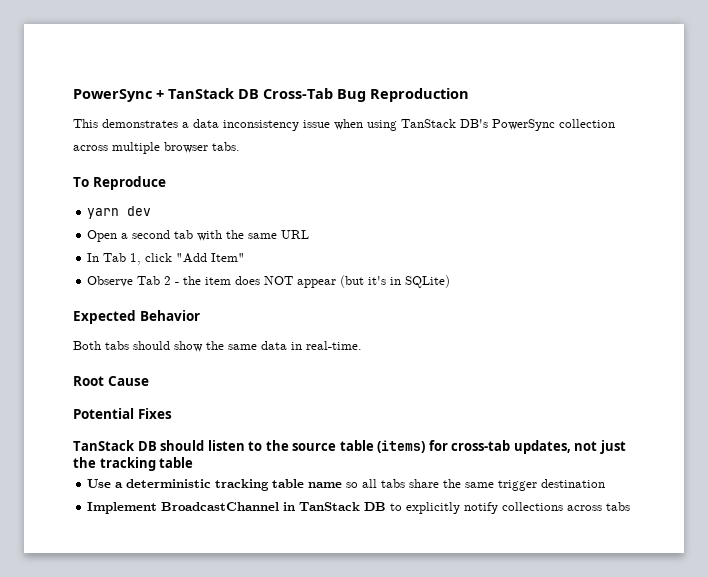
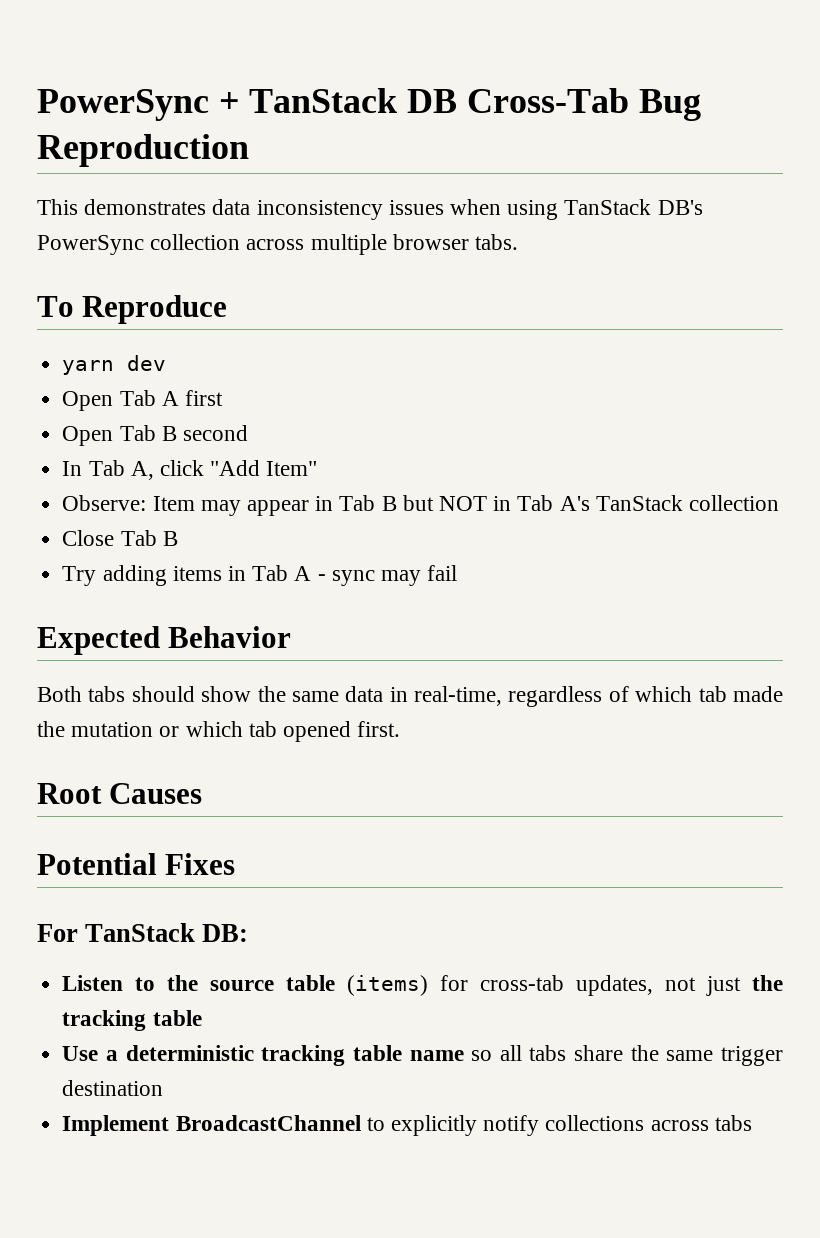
[182,122,189,128] a -> (207, 207) none
[303,120,330,128] issue -> [388,200,444,215] issues
[121,230,310,241] a second tab with the same URL -> [119,390,223,406] [62,425,248,446] Tab A first // Open Tab B second
[130,253,142,265] 1, -> [130,461,154,480] A,
[87,275,451,288] Observe Tab 2 - the item does NOT appear (but it's in SQLite) -> [62,495,780,516] [62,530,178,546] [62,565,458,586] Observe: Item may appear in Tab B but NOT in Tab A's TanStack collection // Close Tab B // Try adding items in Tab A - sync may fail
[306,341,362,350] real-time. -> [414,686,783,707] [37,721,401,742] real-time, regardless of which tab made the mutation or which tab opened first.
[108,376,149,386] Cause -> [109,783,203,804] Causes
[73,440,245,451] TanStack DB should listen -> [37,923,249,942] [62,975,124,991] For TanStack DB: // Listen
[283,502,387,511] in TanStack DB -> (361, 1123) none

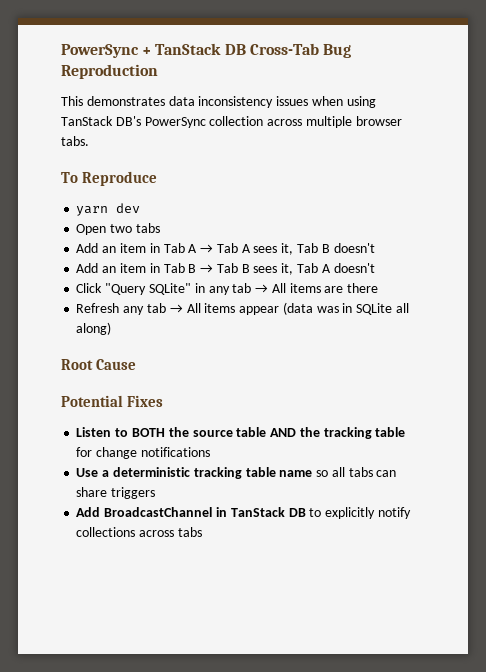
[119,390,223,406] [62,425,248,446] [62,460,318,480] [62,495,780,516] [62,530,178,546] [62,565,458,586] [37,626,292,655] [37,686,783,707] [37,721,401,742] Tab A first // Open Tab B second // In Tab A, click "Add Item" // Observe: Item may appear in Tab B but NOT in Tab A's TanStack collection // Close Tab B // Try adding items in Tab A - sync may fail // Expected Behavior // Both tabs should show the same data in real-time, regardless of which tab made the mutation or which tab opened first. -> [110,223,160,233] [76,243,375,255] [76,263,375,275] [76,283,379,295] [76,302,409,315] [76,322,112,335] two tabs // Add an item in Tab A → Tab A sees it, Tab B doesn't // Add an item in Tab B → Tab B sees it, Tab A doesn't // Click "Query SQLite" in any tab → All items are there // Refresh any tab → All items appear (data was in SQLite all along)
[109,783,203,804] Causes -> [96,359,137,370] Cause
[37,923,249,942] // For TanStack DB: -> (164, 401) none
(156, 984) none -> [131,428,165,437] BOTH
[347,975,742,996] (items) for cross-tab updates, not just -> [270,428,297,437] AND
(202, 1018) none -> [76,447,210,459] for change notifications
[574,1045,783,1066] [62,1080,164,1096] [62,1115,361,1136] share the same trigger destination // Implement BroadcastChannel -> [376,470,397,477] [76,487,156,499] [76,507,306,517] can share triggers // Add BroadcastChannel in TanStack DB

